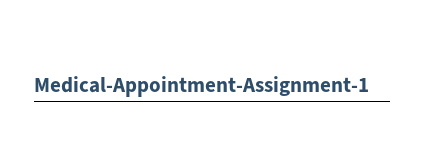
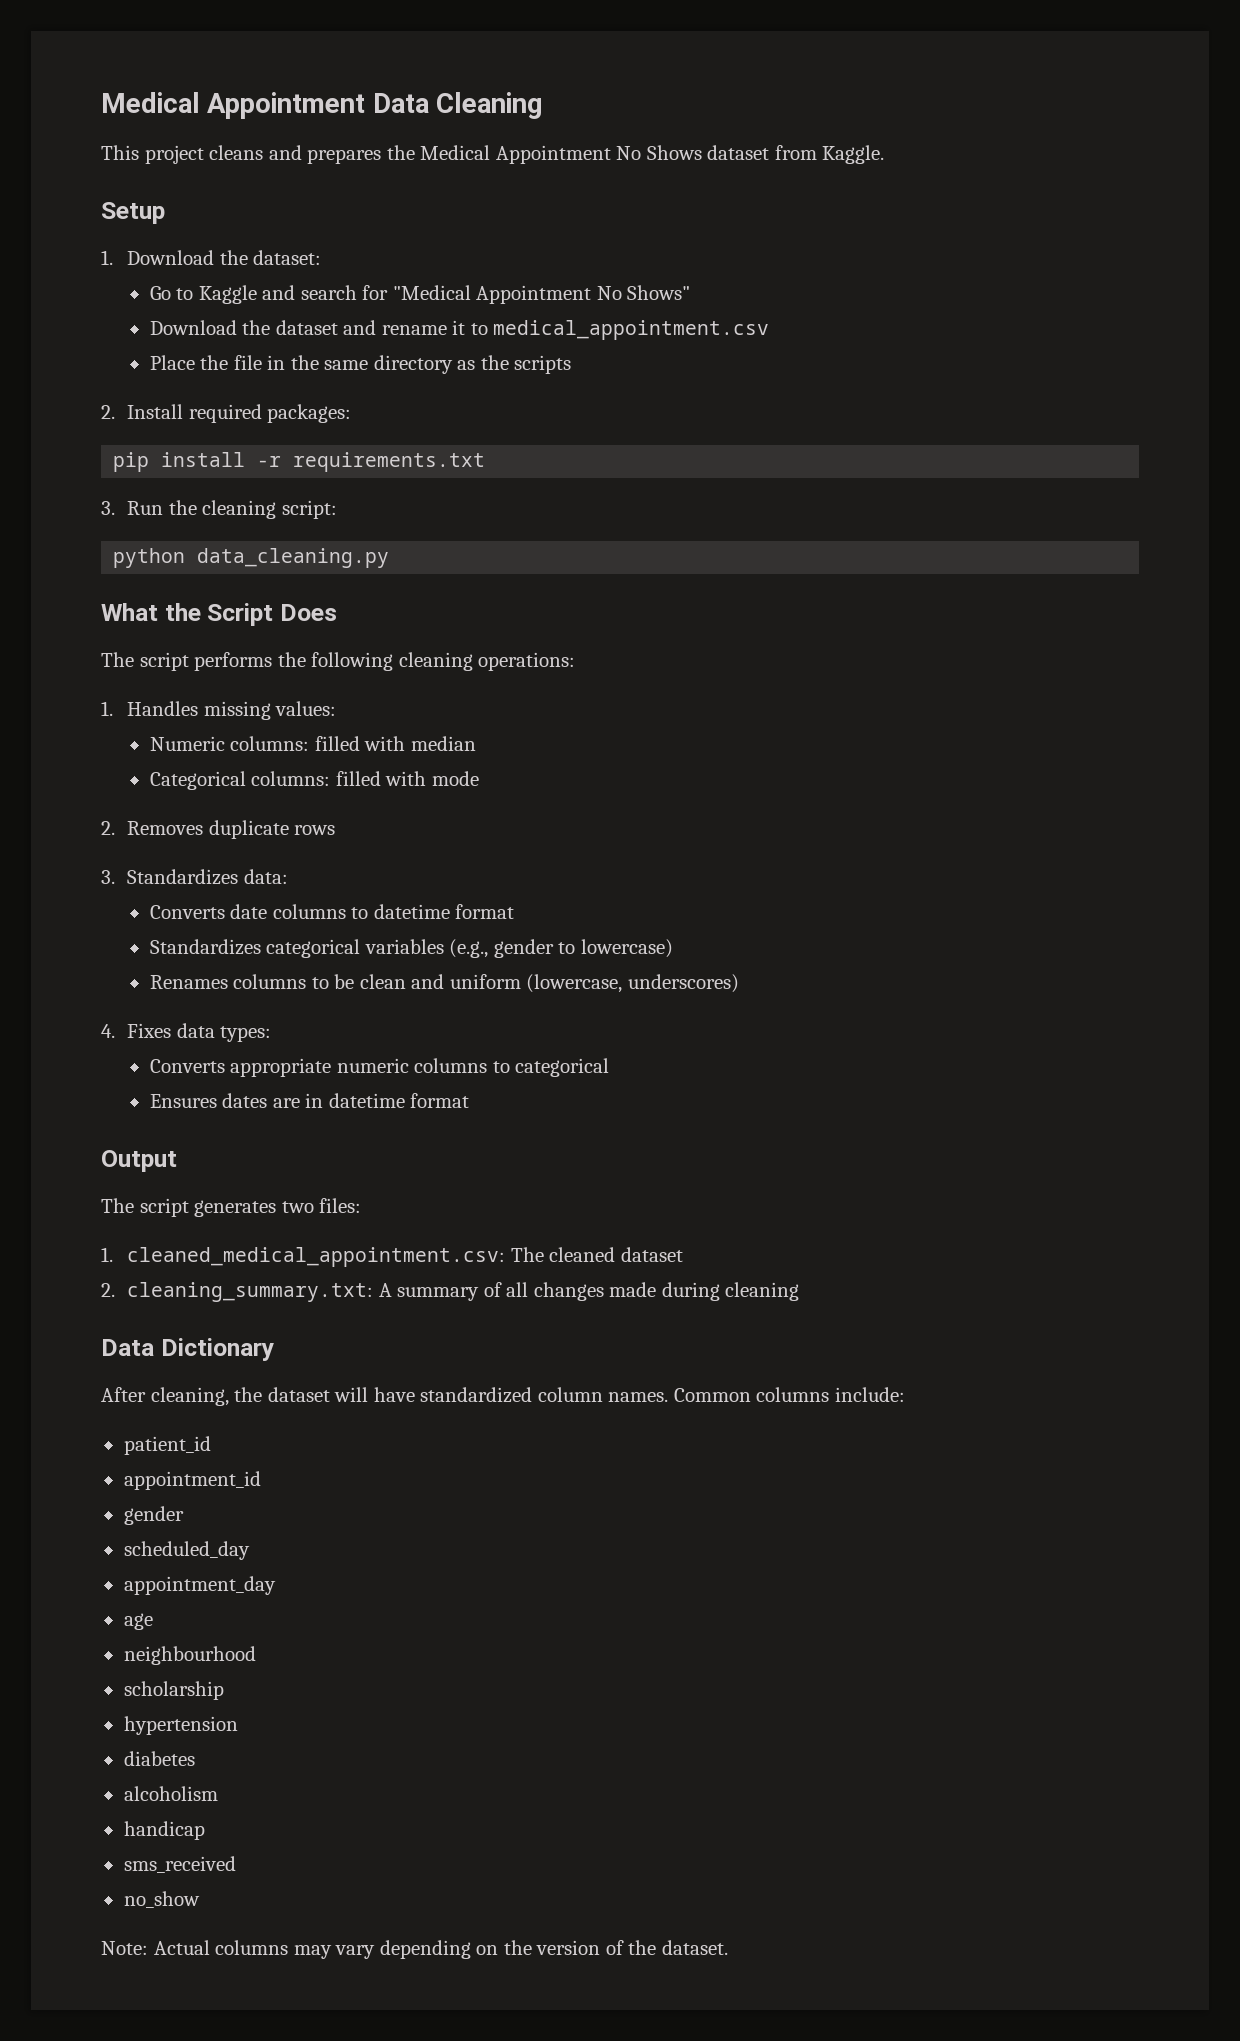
[34,76,369,97] Medical-Appointment-Assignment-1 -> [101,92,544,119] [101,145,885,164] [101,202,165,224] [101,250,322,265] [149,285,691,304] [149,320,770,340] [149,355,572,374] [101,404,352,423] [113,452,486,472] [101,500,337,519] [113,548,390,568] [101,603,337,626] [101,652,576,671] [101,701,337,720] [149,736,476,751] [149,771,479,790] [101,820,336,839] [101,869,288,885] [149,904,515,919] [149,939,673,958] [149,974,739,993] [101,1023,272,1042] [149,1058,610,1077] [149,1093,470,1108] [101,1150,177,1172] [101,1198,362,1217] [101,1247,683,1267] [101,1282,800,1302] [101,1338,274,1361] [101,1387,905,1406] [123,1436,211,1455] [123,1471,261,1490] [123,1506,184,1525] [123,1541,250,1560] [123,1576,276,1595] [123,1613,153,1630] [123,1646,256,1665] [123,1681,224,1700] [123,1716,238,1735] [123,1751,195,1766] [123,1786,218,1801] [123,1821,205,1840] [123,1856,236,1873] [123,1891,200,1908] [101,1940,728,1959] Medical Appointment Data Cleaning // This project cleans and prepares the Medical Appointment No Shows dataset from Kaggle. // Setup // 1. Download the dataset: // Go to Kaggle and search for "Medical Appointment No Shows" // Download the dataset and rename it to medical_appointment.csv // Place the file in the same directory as the scripts // 2. Install required packages: // pip install -r requirements.txt // 3. Run the cleaning script: // python data_cleaning.py // What the Script Does // The script performs the following cleaning operations: // 1. Handles missing values: // Numeric columns: filled with median // Categorical columns: filled with mode // 2. Removes duplicate rows // 3. Standardizes data: // Converts date columns to datetime format // Standardizes categorical variables (e.g., gender to lowercase) // Renames columns to be clean and uniform (lowercase, underscores) // 4. Fixes data types: // Converts appropriate numeric columns to categorical // Ensures dates are in datetime format // Output // The script generates two files: // 1. cleaned_medical_appointment.csv: The cleaned dataset // 2. cleaning_summary.txt: A summary of all changes made during cleaning // Data Dictionary // After cleaning, the dataset will have standardized column names. Common columns include: // patient_id // appointment_id // gender // scheduled_day // appointment_day // age // neighbourhood // scholarship // hypertension // diabetes // alcoholism // handicap // sms_received // no_show // Note: Actual columns may vary depending on the version of the dataset.

